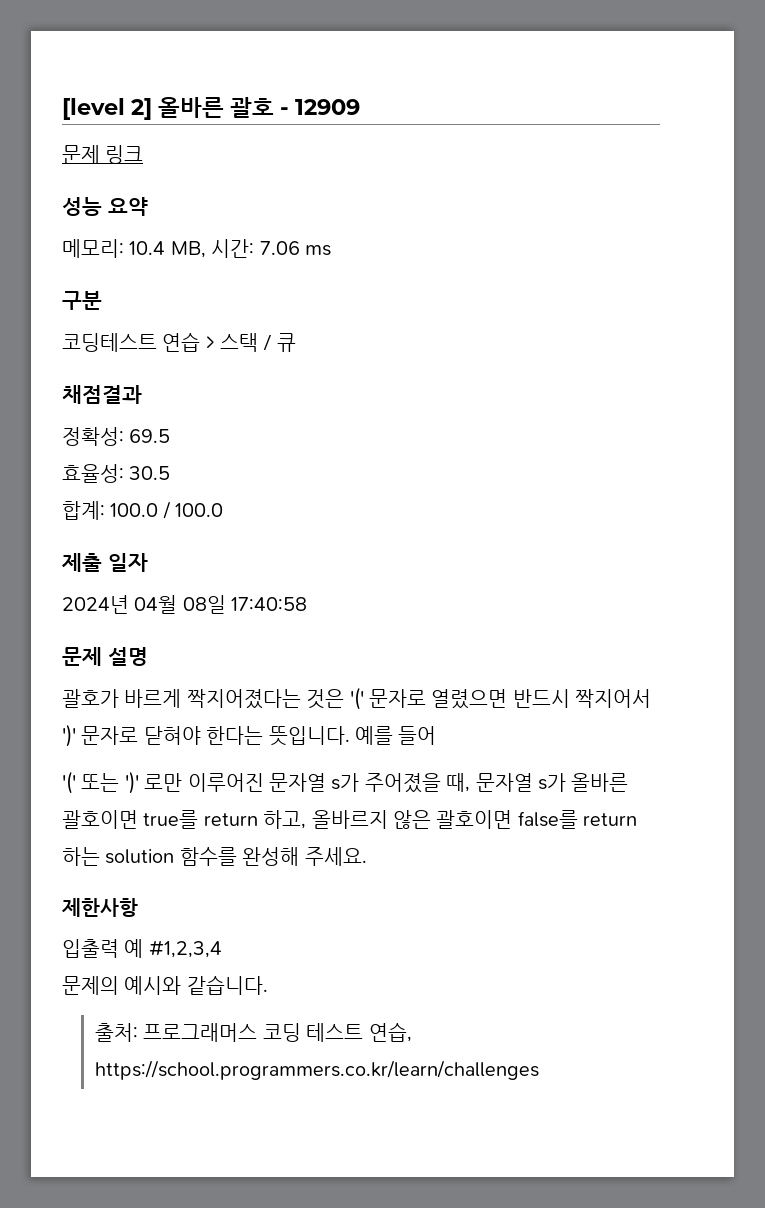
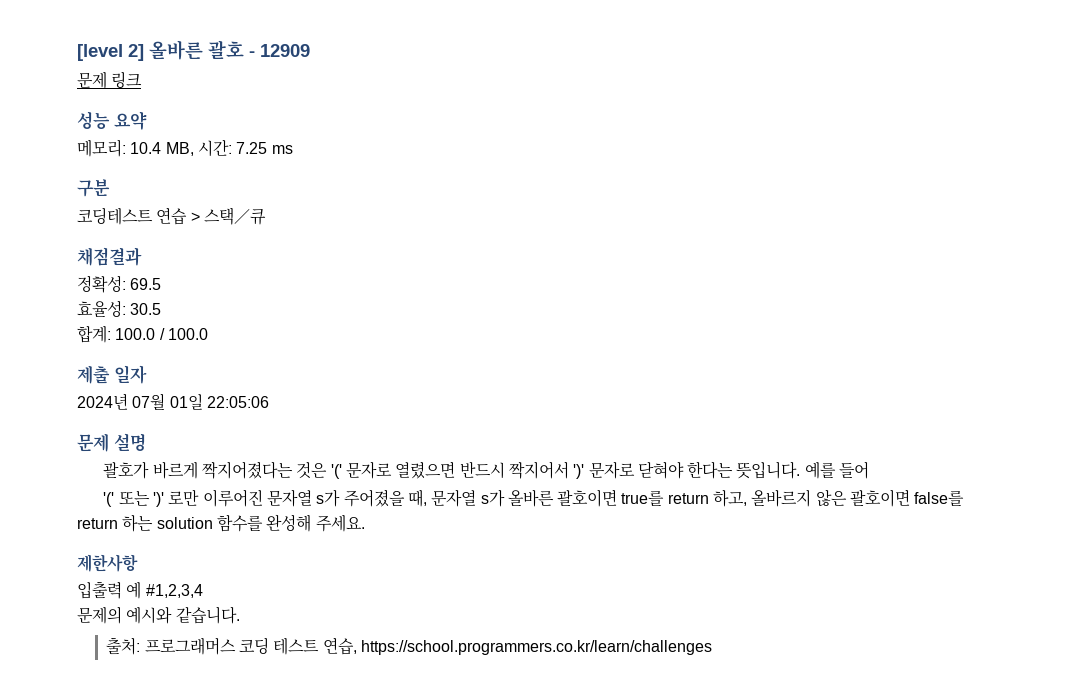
[259,241,300,255] 7.06 -> [236,142,268,154] 7.25
[134,595,308,614] 04월 08일 17:40:58 -> [132,393,269,410] 07월 01일 22:05:06

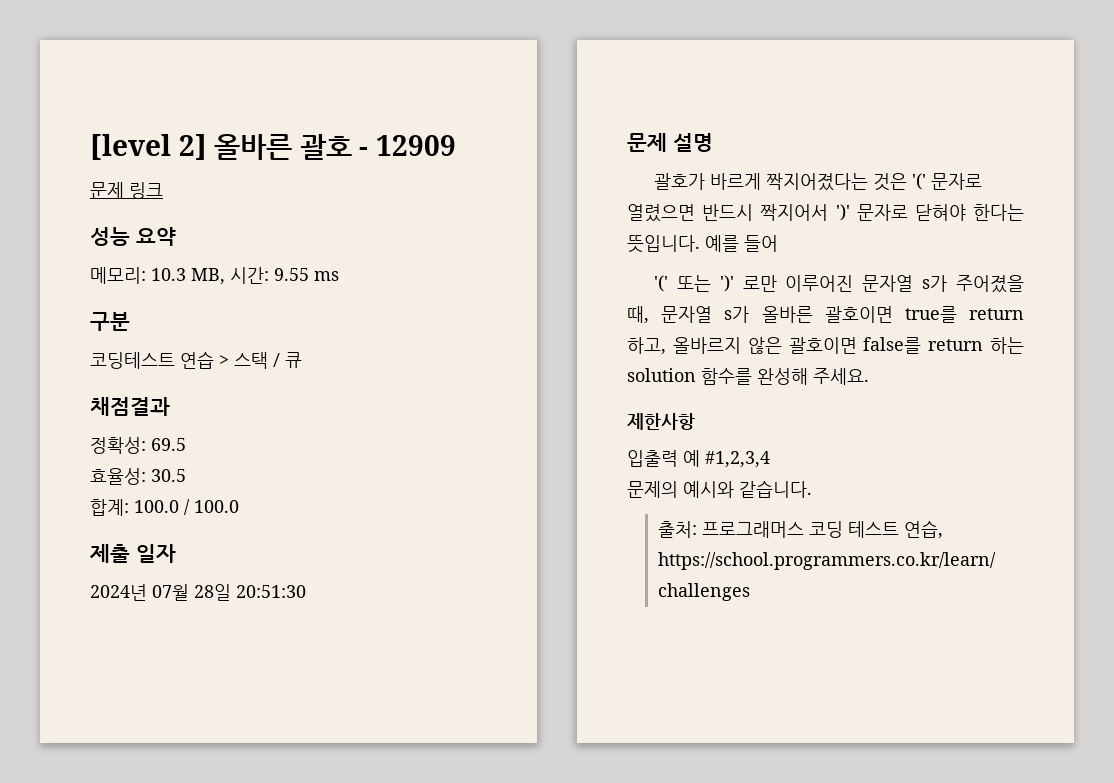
[130,142,162,154] 10.4 -> [151,268,186,281] 10.3
[236,142,268,154] 7.25 -> [274,268,309,281] 9.55
[169,394,269,410] 01일 22:05:06 -> [194,584,306,601] 28일 20:51:30

